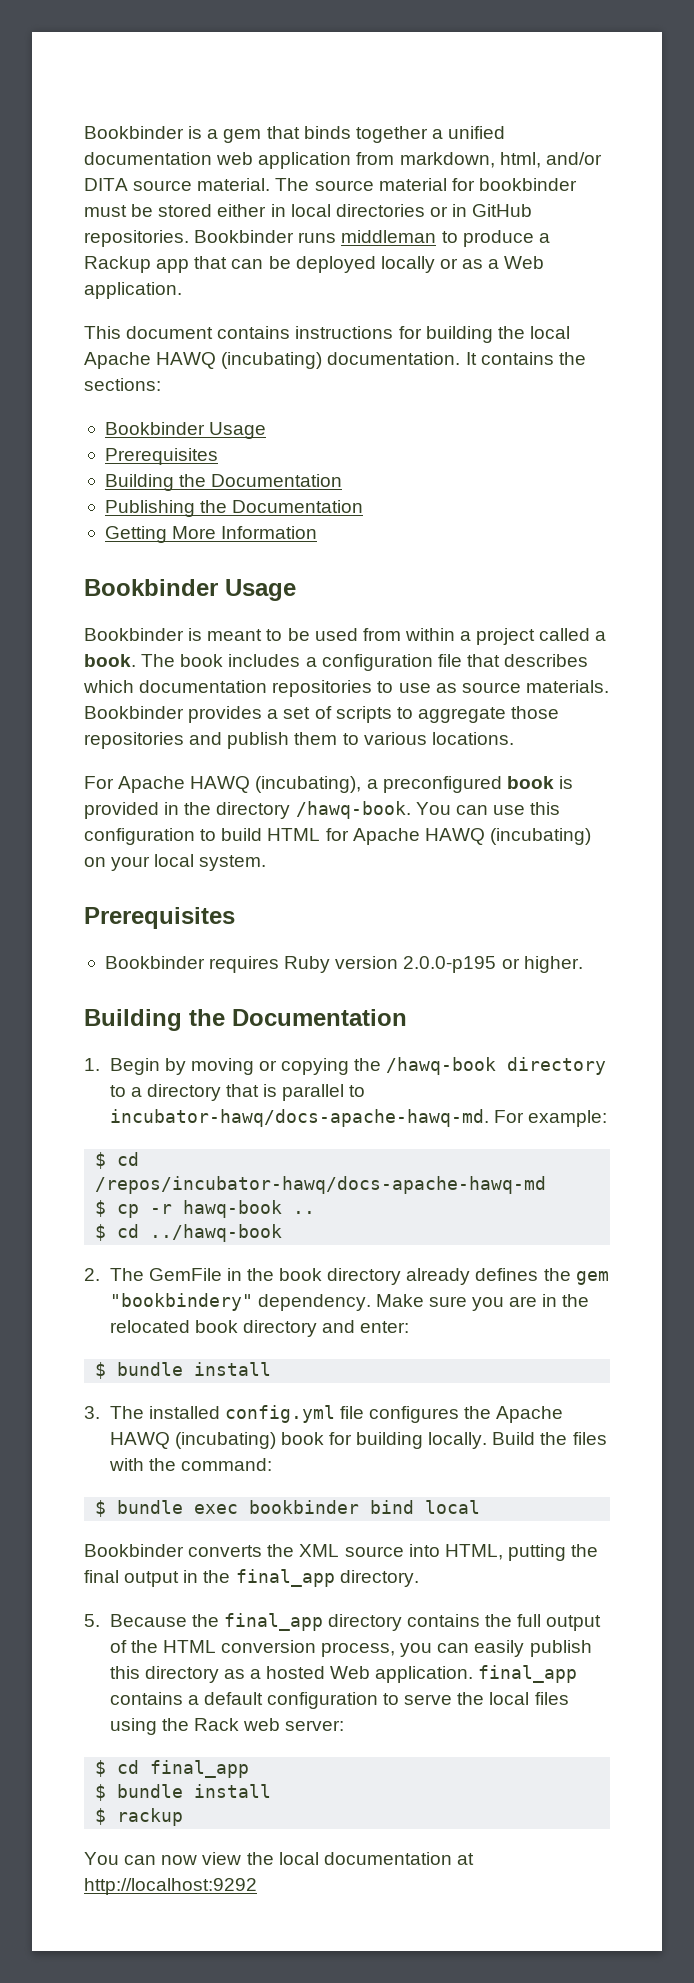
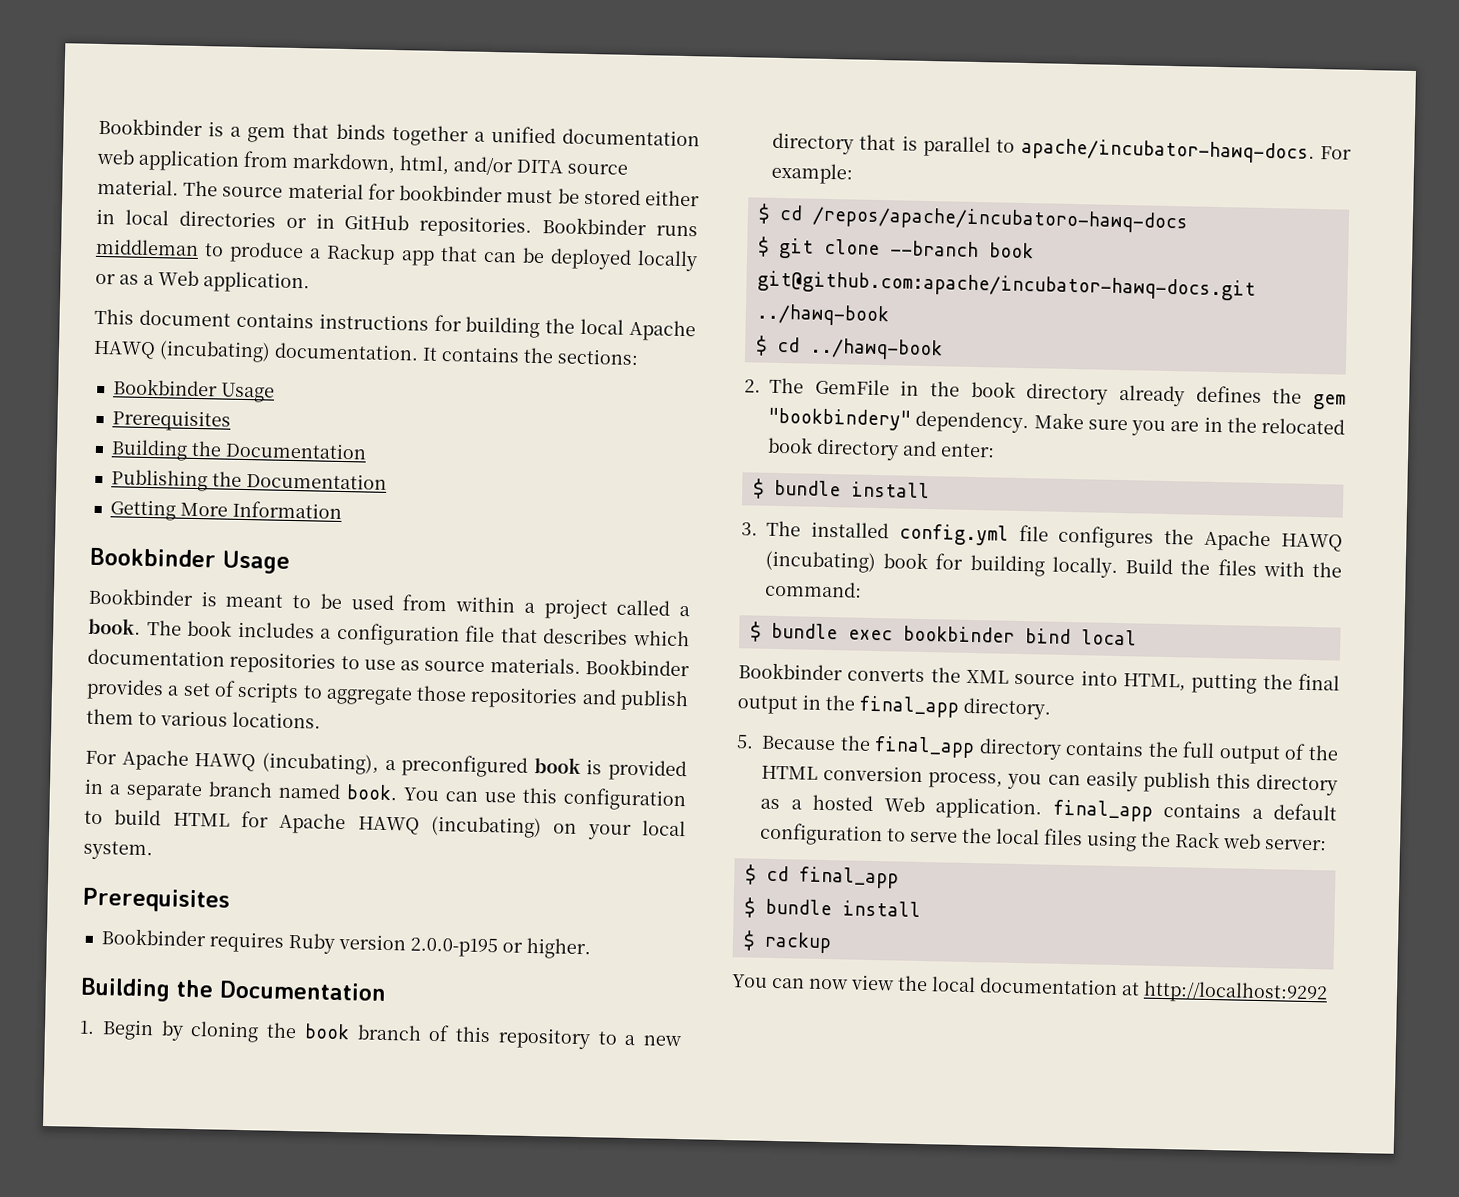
[184,801,411,819] the directory /hawq-book. -> [109,781,398,802] a separate branch named book.
[190,1057,607,1075] moving or copying the /hawq-book directory -> [190,1021,591,1050] cloning the book branch of this repository
(142, 1092) none -> [643,1035,682,1047] new
[109,1109,489,1127] incubator-hawq/docs-apache-hawq-md. -> [1020,137,1315,164] apache/incubator-hawq-docs.
[95,1176,547,1194] [95,1200,316,1218] /repos/incubator-hawq/docs-apache-hawq-md // $ cp -r hawq-book .. -> [811,205,1189,234] [757,236,1034,259] [756,270,1256,301] [755,303,890,327] /repos/apache/incubatoro-hawq-docs // $ git clone --branch book git@github.com:apache/incubator-hawq-docs.git ../hawq-book

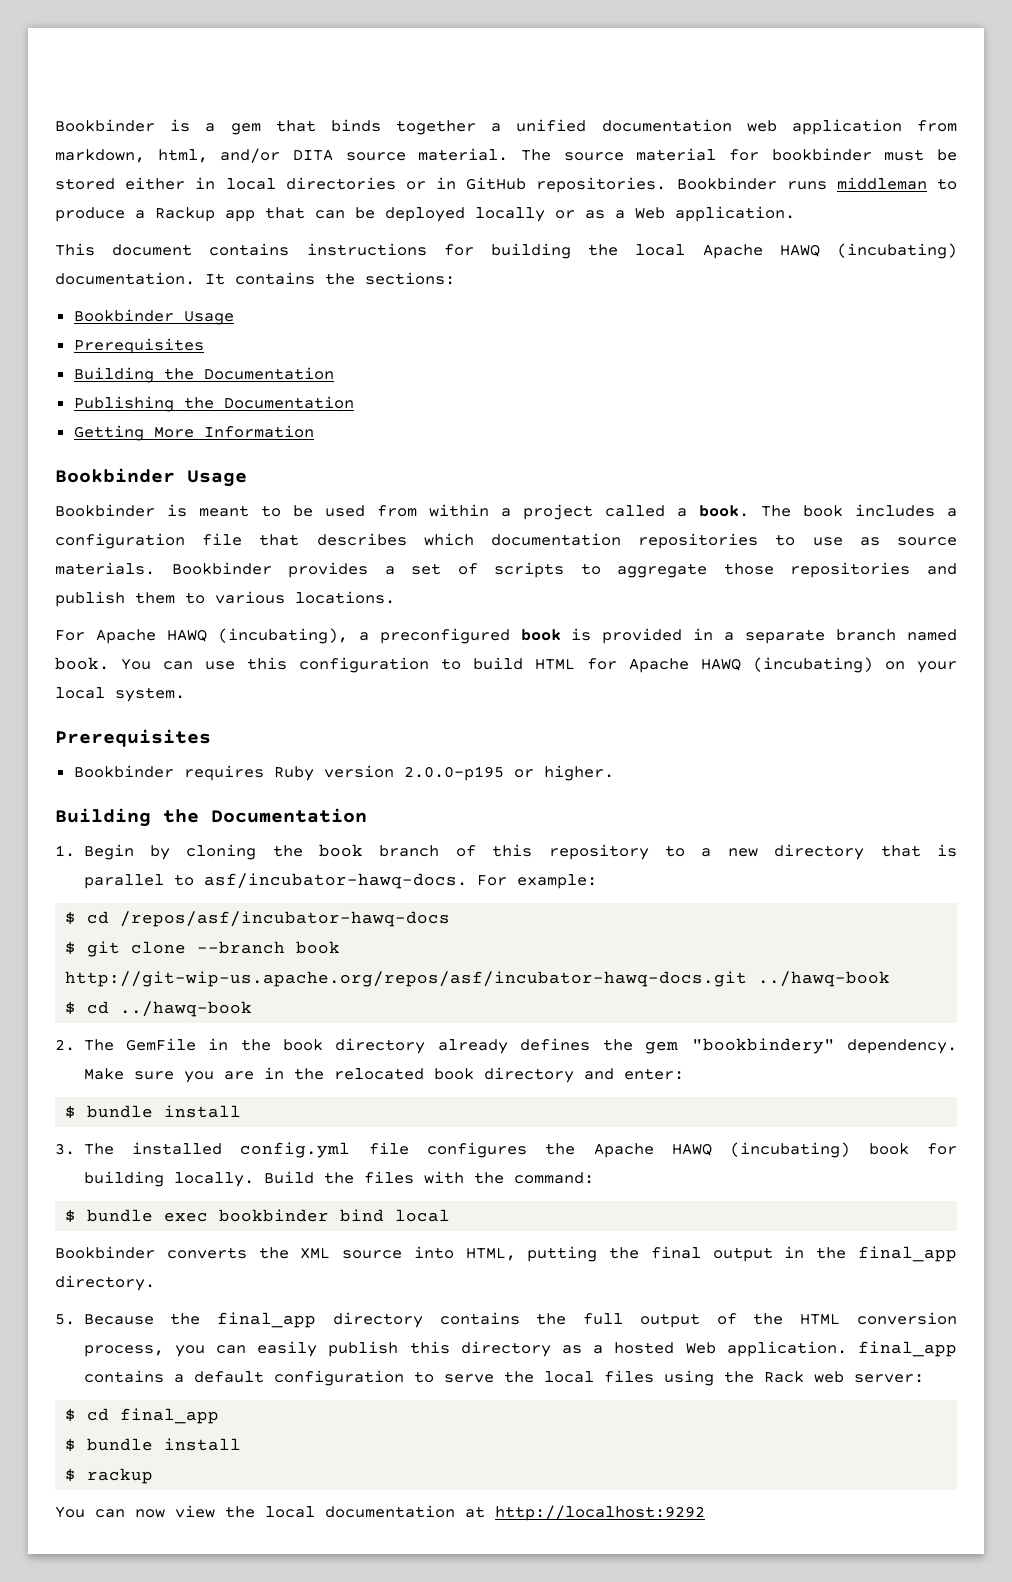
[1020,137,1315,164] apache/incubator-hawq-docs. -> [203,873,467,889] asf/incubator-hawq-docs.
[811,205,1189,234] /repos/apache/incubatoro-hawq-docs -> [120,911,451,927] /repos/asf/incubator-hawq-docs
[756,270,1256,301] git@github.com:apache/incubator-hawq-docs.git -> [65,971,748,987] http://git-wip-us.apache.org/repos/asf/incubator-hawq-docs.git

